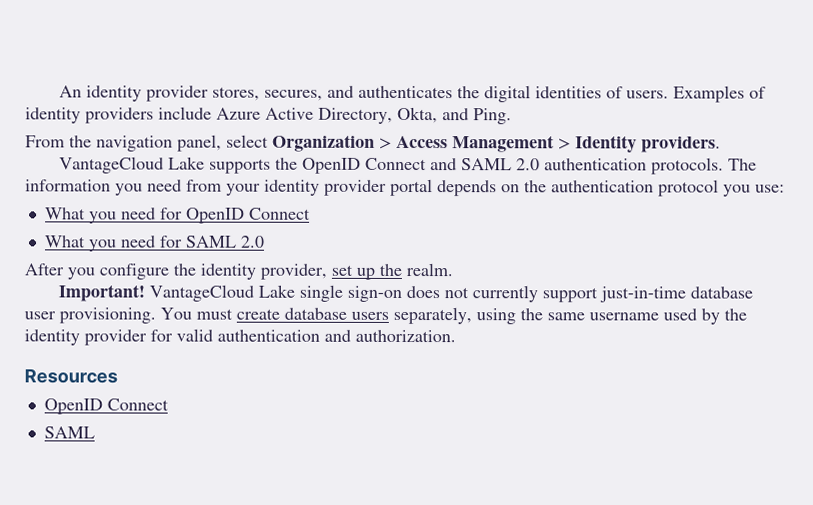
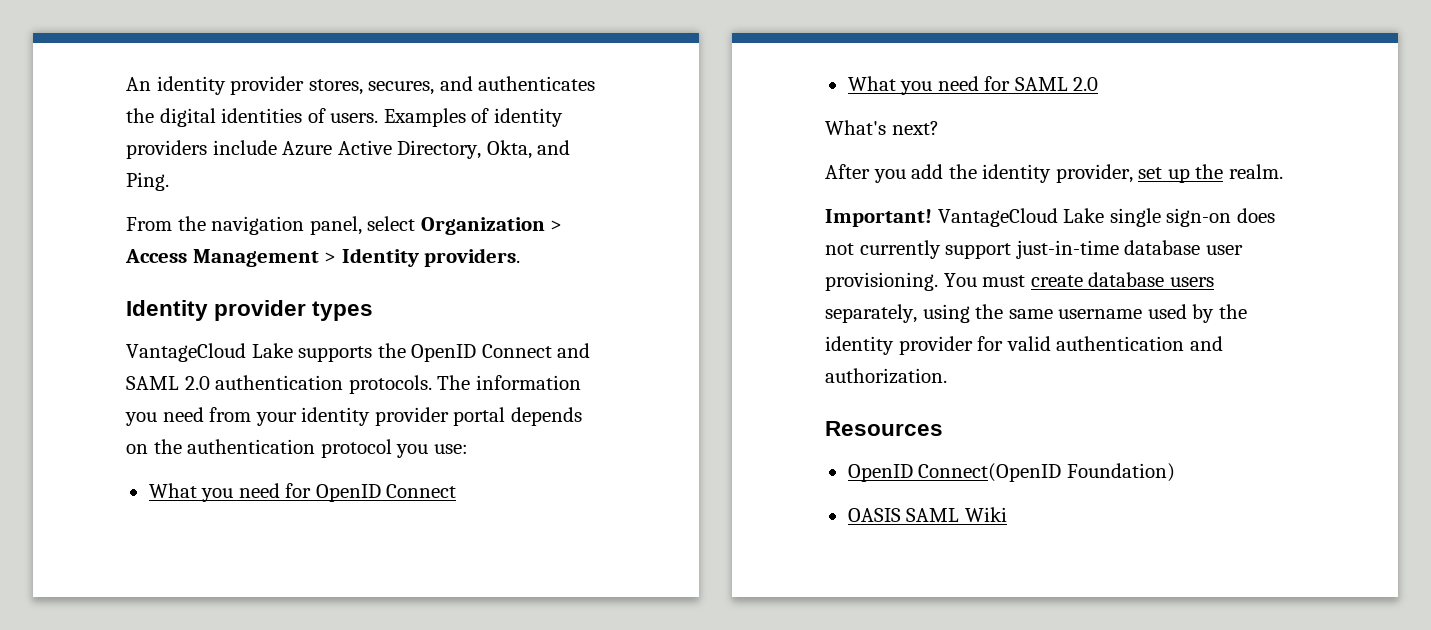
(721, 144) none -> [126,300,374,321] // Identity provider types
(265, 241) none -> [825,120,939,135] // What's next?
[99,263,169,280] configure -> [911,164,944,179] add
[106,398,169,411] [43,426,95,439] Connect // SAML -> [918,463,1175,482] [847,507,1007,522] Connect(OpenID Foundation) // OASIS SAML Wiki

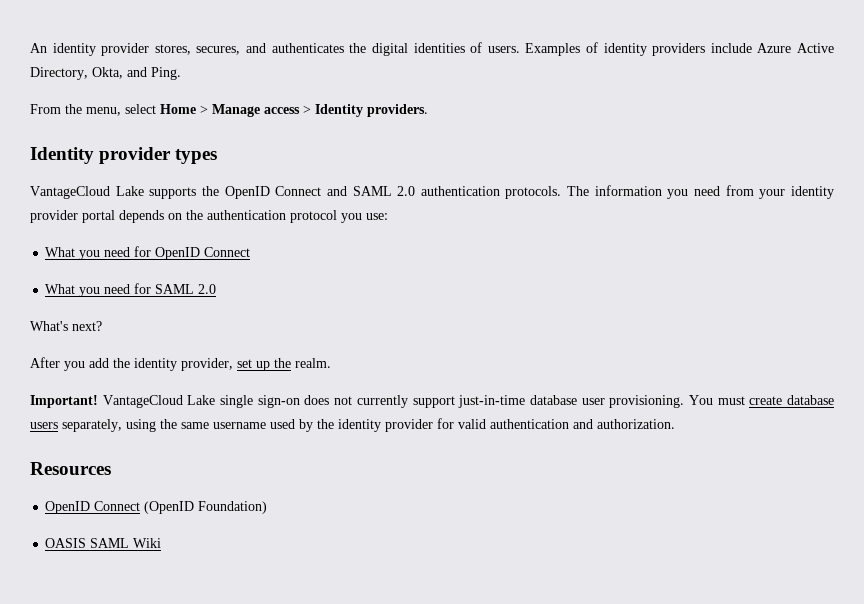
[211,216,563,235] [125,249,319,267] navigation panel, select Organization > Access Management -> [86,104,300,117] menu, select Home > Manage access
[918,463,1062,482] Connect(OpenID -> [94,501,195,514] Connect (OpenID

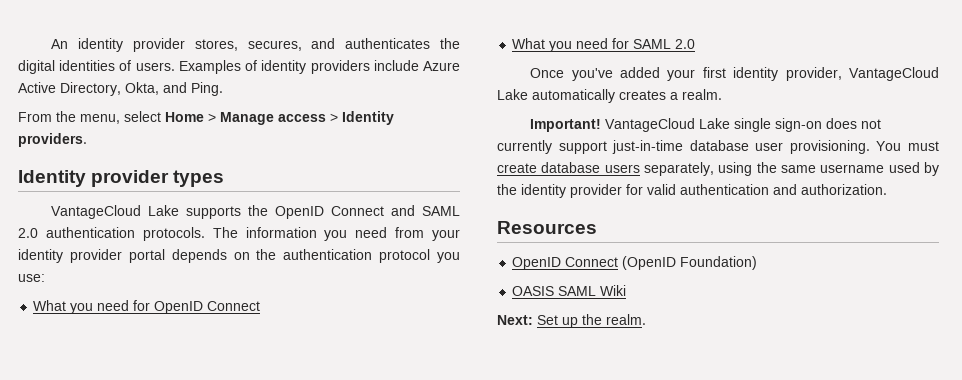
[30,321,102,331] [30,357,291,371] What's next? // After you add the identity provider, set up the -> [530,67,939,81] [497,89,678,103] Once you've added your first identity provider, VantageCloud Lake automatically creates a
(162, 543) none -> [497,314,646,328] // Next: Set up the realm.

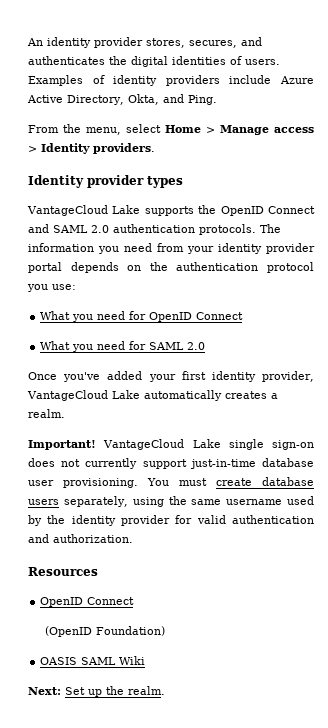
(619, 262) none -> (135, 601) //

